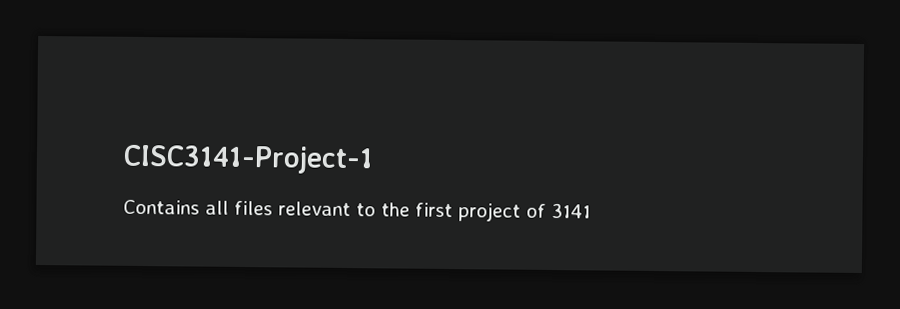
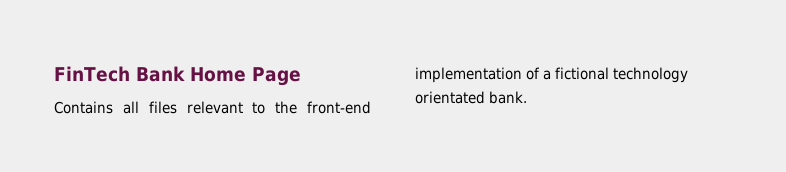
[123,144,374,175] CISC3141-Project-1 -> [54,66,301,86] FinTech Bank Home Page
[415,202,591,222] first project of 3141 -> [307,101,371,114] [415,67,689,83] [415,91,528,104] front-end implementation of a fictional technology orientated bank.

